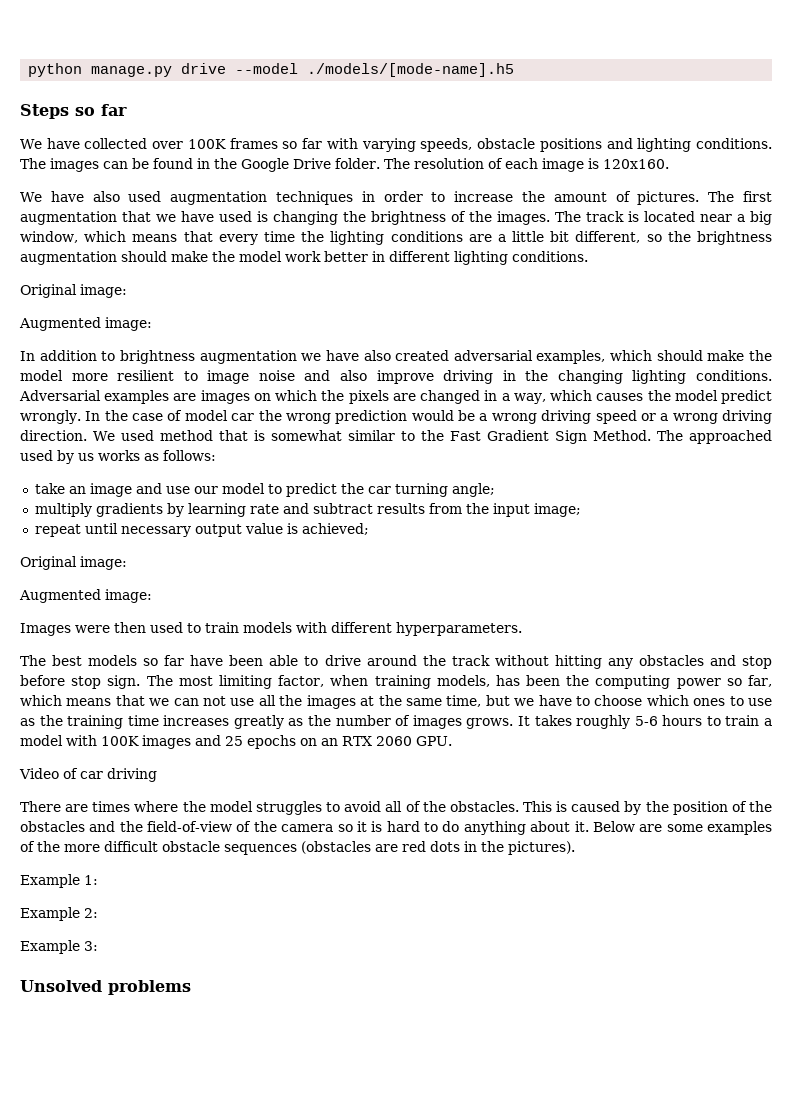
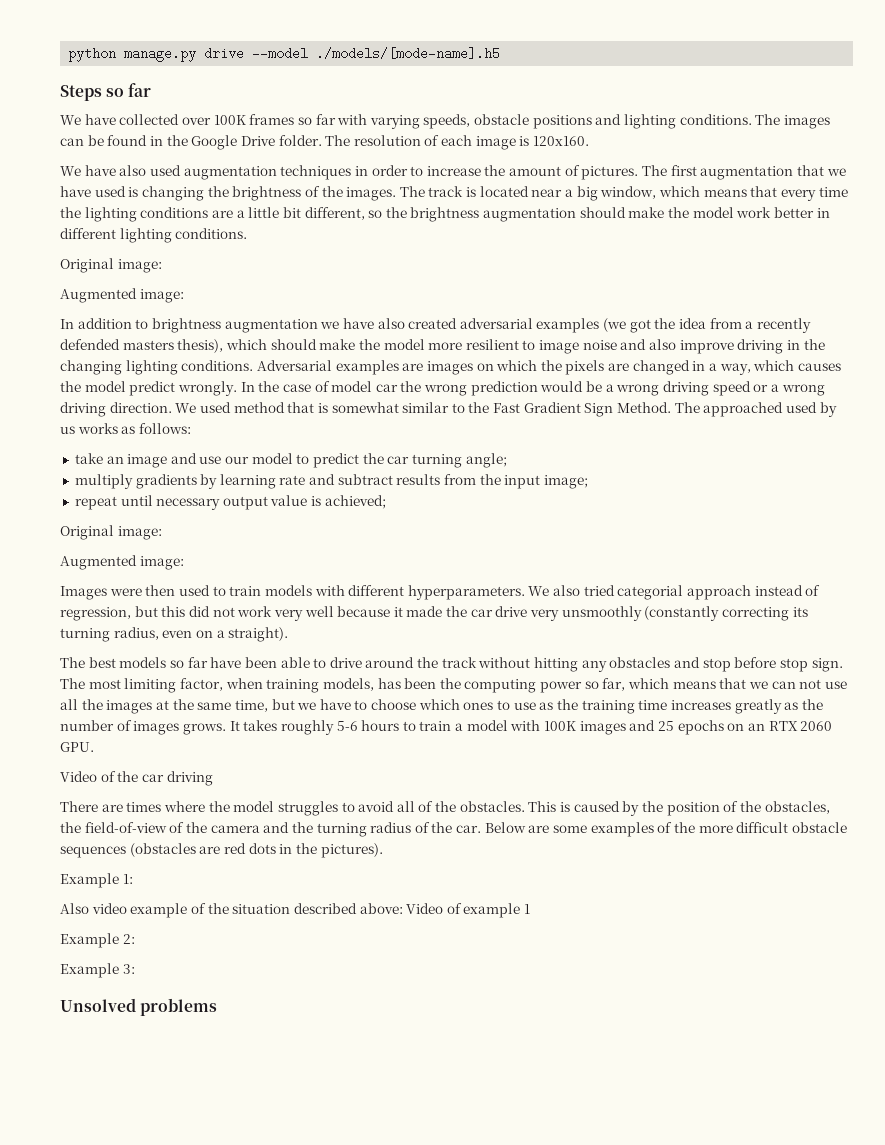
[536,350,606,364] examples, -> [536,318,811,333] [60,339,224,353] examples (we got the idea from a recently defended masters thesis),
(522, 629) none -> [528,585,821,600] [60,606,808,621] [60,627,289,642] We also tried categorial approach instead of regression, but this did not work very well because it made the car drive very unsmoothly (constantly correcting its turning radius, even on a straight).
(78, 773) none -> [117,771,139,782] the
[20,821,116,832] obstacles and -> [764,801,830,814] obstacles,
[337,821,589,835] so it is hard to do anything about it. -> [263,822,482,837] and the turning radius of the car.
(98, 880) none -> [60,903,531,918] // Also video example of the situation described above: Video of example 1

